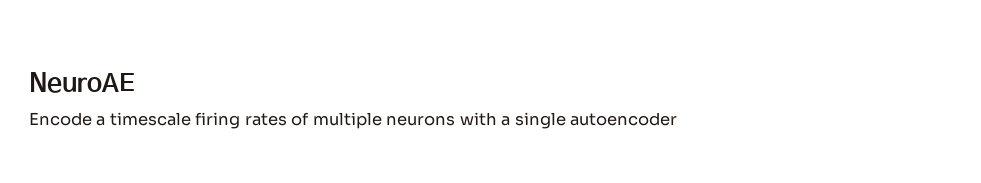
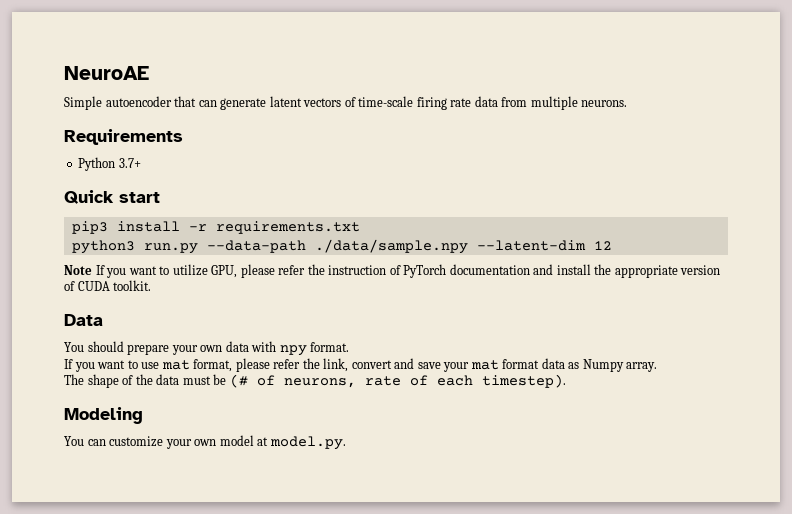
[29,112,678,129] Encode a timescale firing rates of multiple neurons with a single autoencoder -> [64,96,628,110] [64,129,183,145] [78,157,141,171] [64,190,160,204] [71,221,360,234] [71,239,612,254] [64,264,721,278] [64,280,152,291] [64,314,103,326] [64,341,350,356] [64,358,658,372] [64,374,566,388] [64,407,143,424] [64,435,346,450] Simple autoencoder that can generate latent vectors of time-scale firing rate data from multiple neurons. // Requirements // Python 3.7+ // Quick start // pip3 install -r requirements.txt // python3 run.py --data-path ./data/sample.npy --latent-dim 12 // Note If you want to utilize GPU, please refer the instruction of PyTorch documentation and install the appropriate version of CUDA toolkit. // Data // You should prepare your own data with npy format. // If you want to use mat format, please refer the link, convert and save your mat format data as Numpy array. // The shape of the data must be (# of neurons, rate of each timestep). // Modeling // You can customize your own model at model.py.

